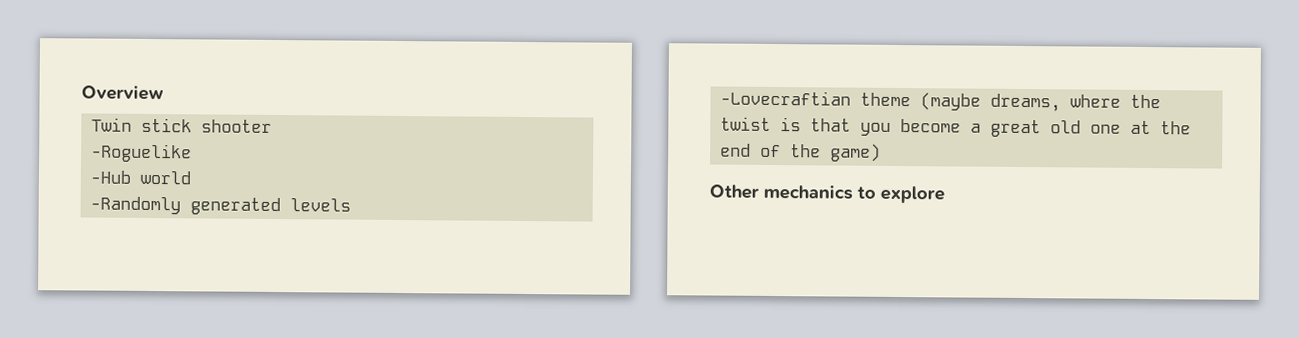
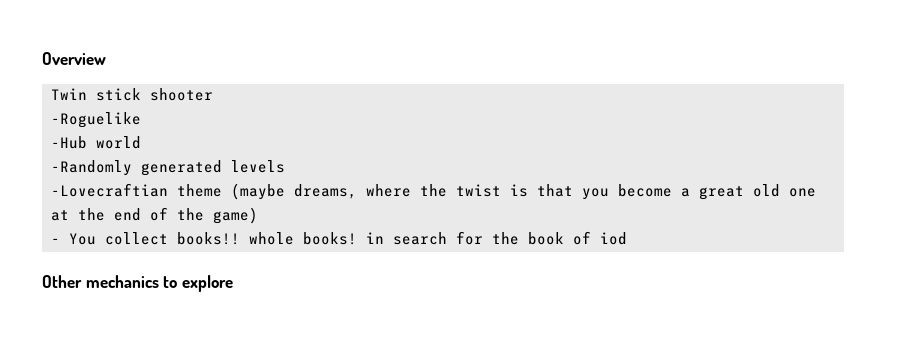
(881, 152) none -> [50,231,627,245] // - You collect books!! whole books! in search for the book of iod

